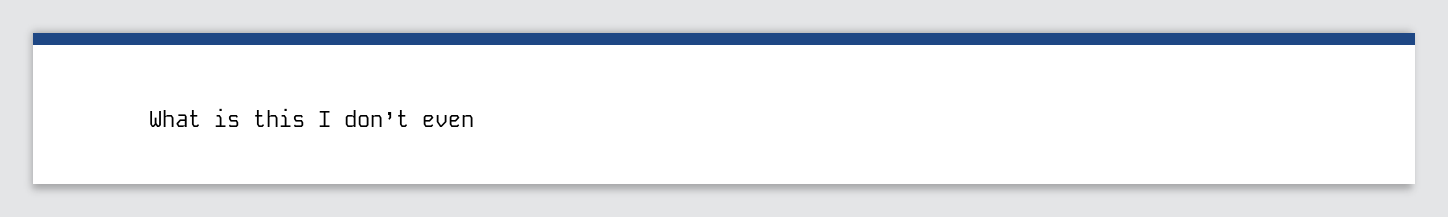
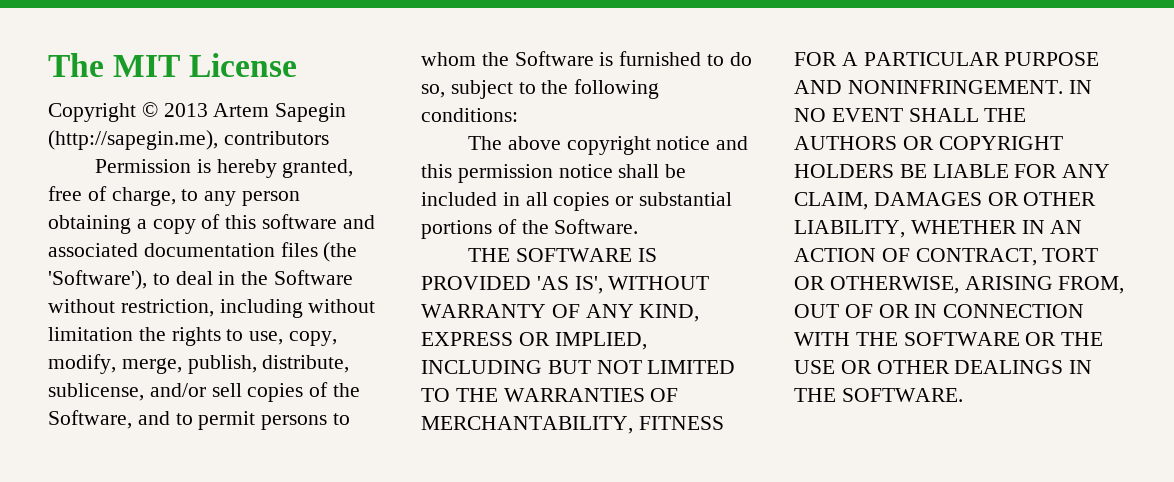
[149,108,474,127] What is this I don’t even -> [48,53,298,77] [48,102,347,122] [48,130,329,150] [95,159,354,178] [48,186,301,206] [48,214,375,234] [48,242,358,262] [48,270,354,290] [48,299,376,318] [48,327,338,346] [48,354,350,374] [48,382,361,402] [48,410,351,430] [421,51,752,66] [421,79,660,99] [421,108,518,122] [468,136,749,155] [421,164,687,183] [421,192,733,211] [421,219,639,239] [468,248,657,262] [421,276,710,294] [421,304,700,322] [421,332,647,350] [421,360,736,374] [421,388,679,402] [421,416,724,434] [794,52,1100,66] [794,80,1092,94] [794,108,1027,122] [794,136,1063,150] [794,164,1111,178] [794,192,1097,210] [794,220,1083,238] [794,248,1099,266] [794,276,1125,294] [794,304,1085,318] [794,332,1104,346] [794,360,1093,374] [794,388,963,402] The MIT License // Copyright © 2013 Artem Sapegin (http://sapegin.me), contributors // Permission is hereby granted, free of charge, to any person obtaining a copy of this software and associated documentation files (the 'Software'), to deal in the Software without restriction, including without limitation the rights to use, copy, modify, merge, publish, distribute, sublicense, and/or sell copies of the Software, and to permit persons to whom the Software is furnished to do so, subject to the following conditions: // The above copyright notice and this permission notice shall be included in all copies or substantial portions of the Software. // THE SOFTWARE IS PROVIDED 'AS IS', WITHOUT WARRANTY OF ANY KIND, EXPRESS OR IMPLIED, INCLUDING BUT NOT LIMITED TO THE WARRANTIES OF MERCHANTABILITY, FITNESS FOR A PARTICULAR PURPOSE AND NONINFRINGEMENT. IN NO EVENT SHALL THE AUTHORS OR COPYRIGHT HOLDERS BE LIABLE FOR ANY CLAIM, DAMAGES OR OTHER LIABILITY, WHETHER IN AN ACTION OF CONTRACT, TORT OR OTHERWISE, ARISING FROM, OUT OF OR IN CONNECTION WITH THE SOFTWARE OR THE USE OR OTHER DEALINGS IN THE SOFTWARE.

